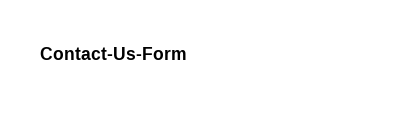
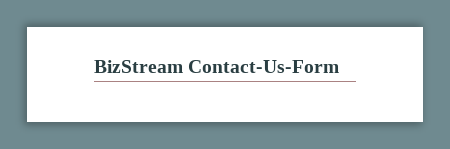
(40, 53) none -> [94,60,183,73] BizStream

